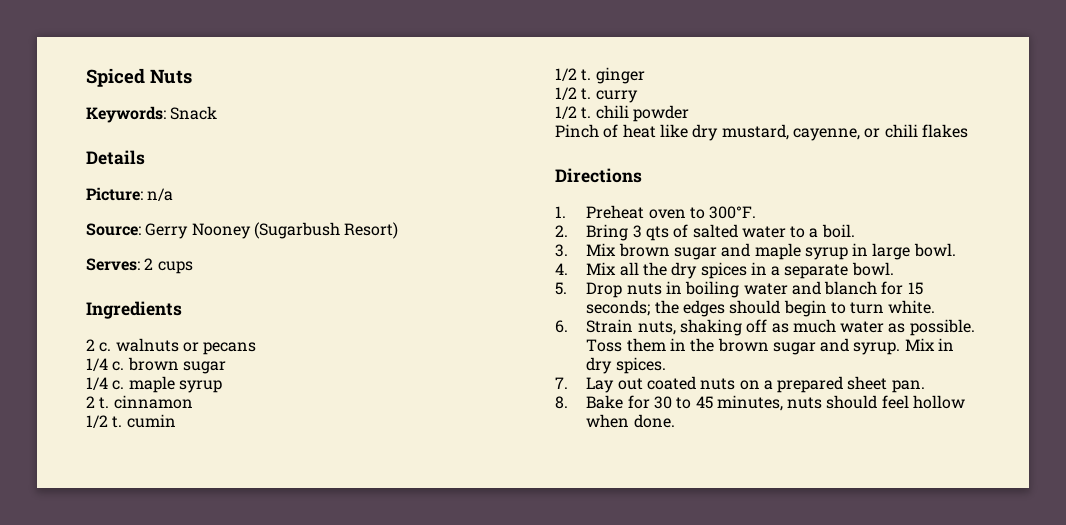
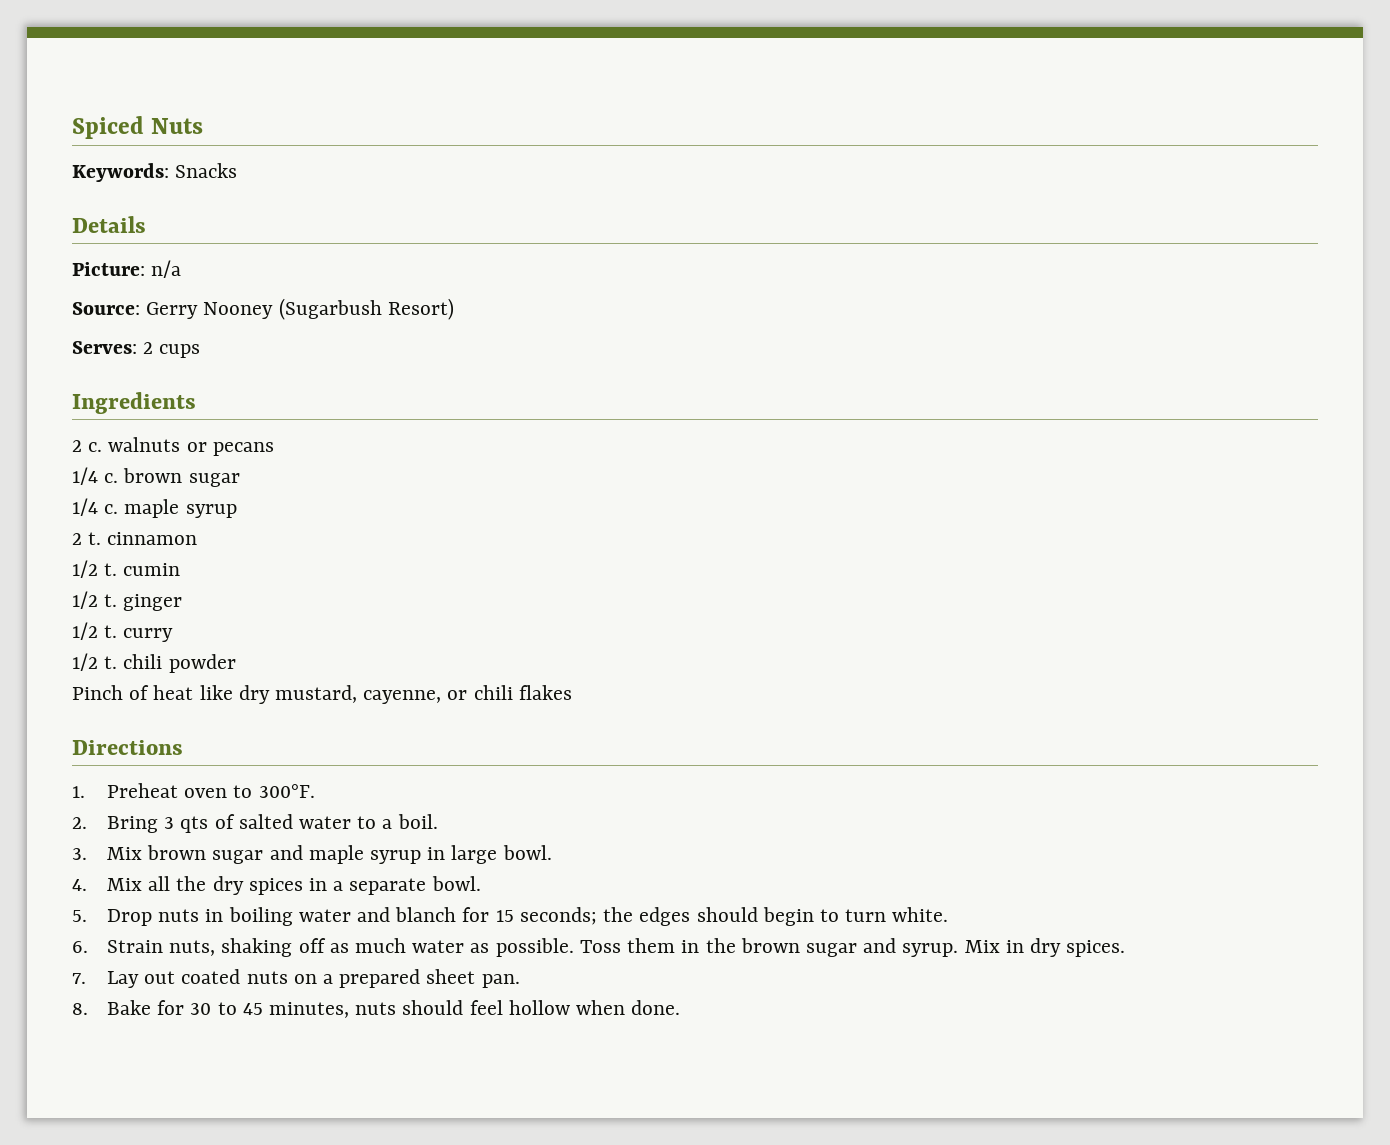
[170,106,218,120] Snack -> [175,163,238,178] Snacks

